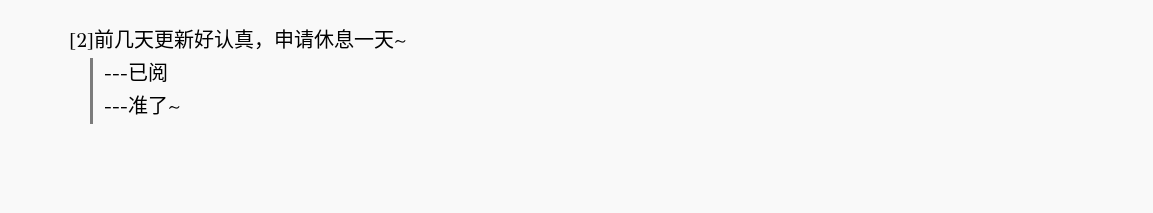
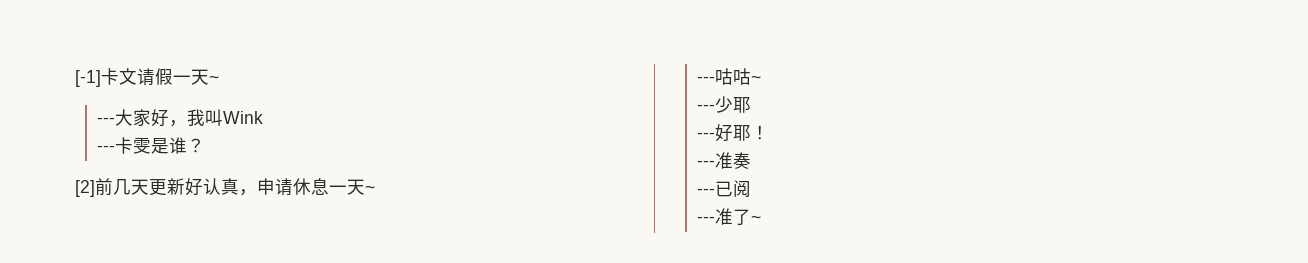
(69, 41) none -> [75,68,219,87] [97,109,264,127] [97,137,206,154] [-1]卡文请假一天~ // ---大家好，我叫Wink // ---卡雯是谁？ //
(407, 43) none -> [697,68,762,85] [697,96,752,113] [697,124,770,142] [697,152,752,169] // ---咕咕~ // ---少耶 // ---好耶！ // ---准奏

